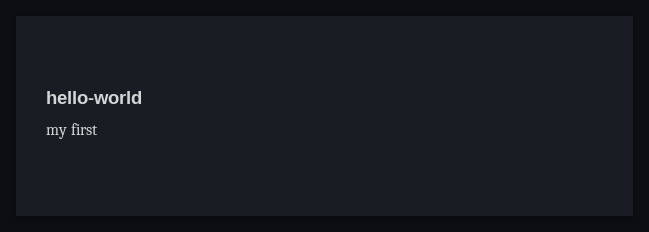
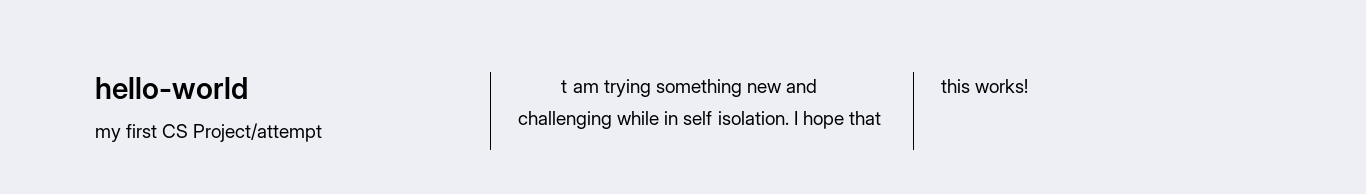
(99, 129) none -> [162,123,323,142] [561,79,818,97] [518,111,881,129] [941,79,1029,93] CS Project/attempt // t am trying something new and challenging while in self isolation. I hope that this works!

